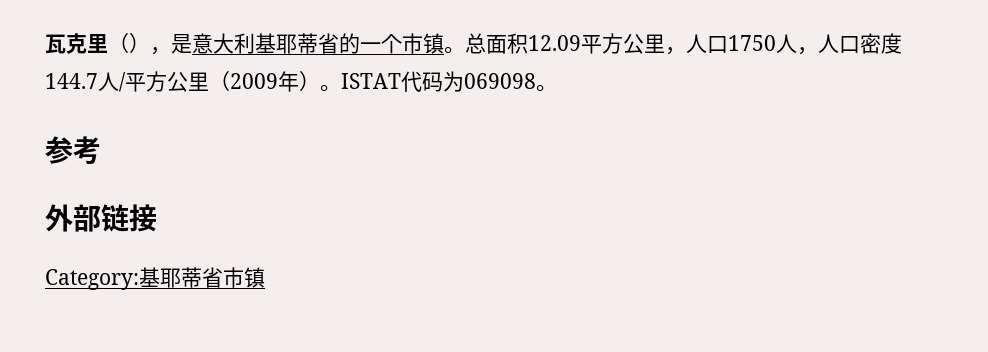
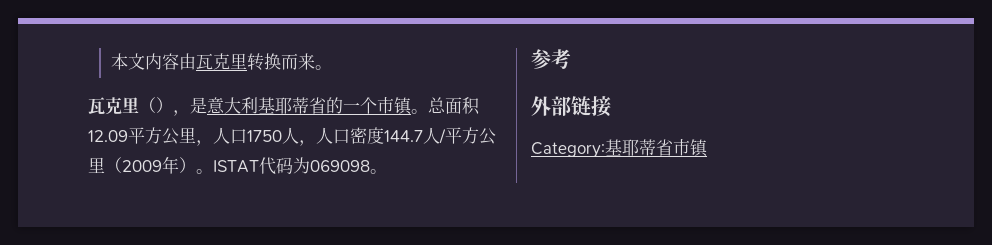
(45, 44) none -> [110,53,332,71] 本文内容由瓦克里转换而来。 //

